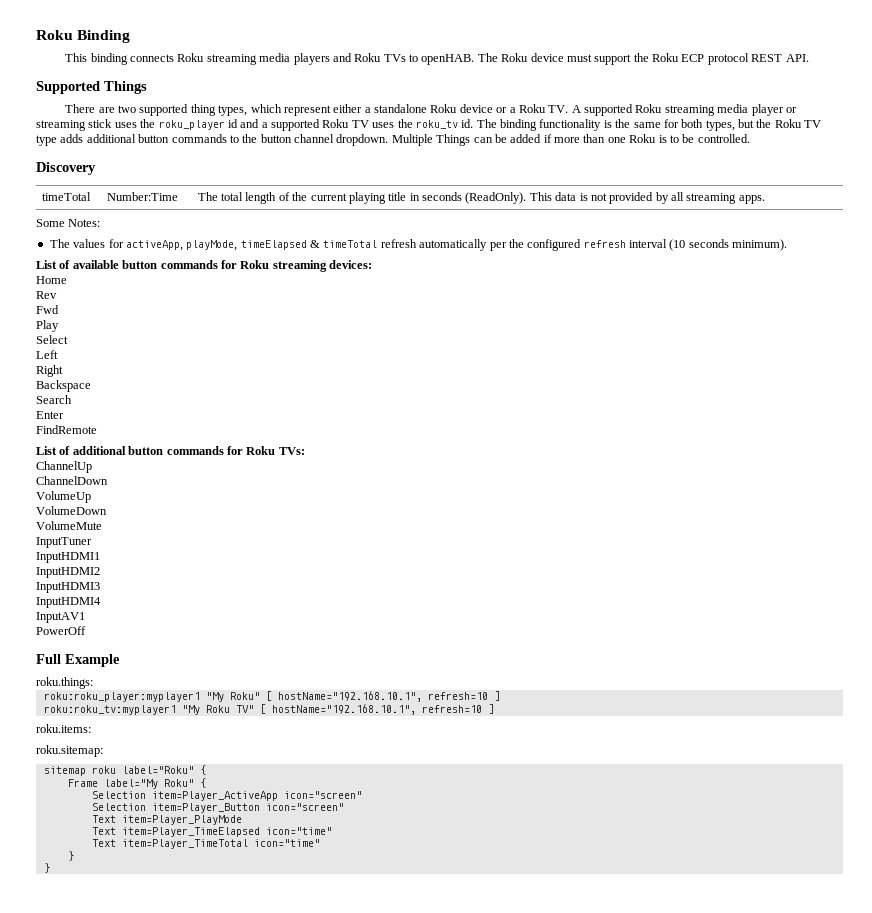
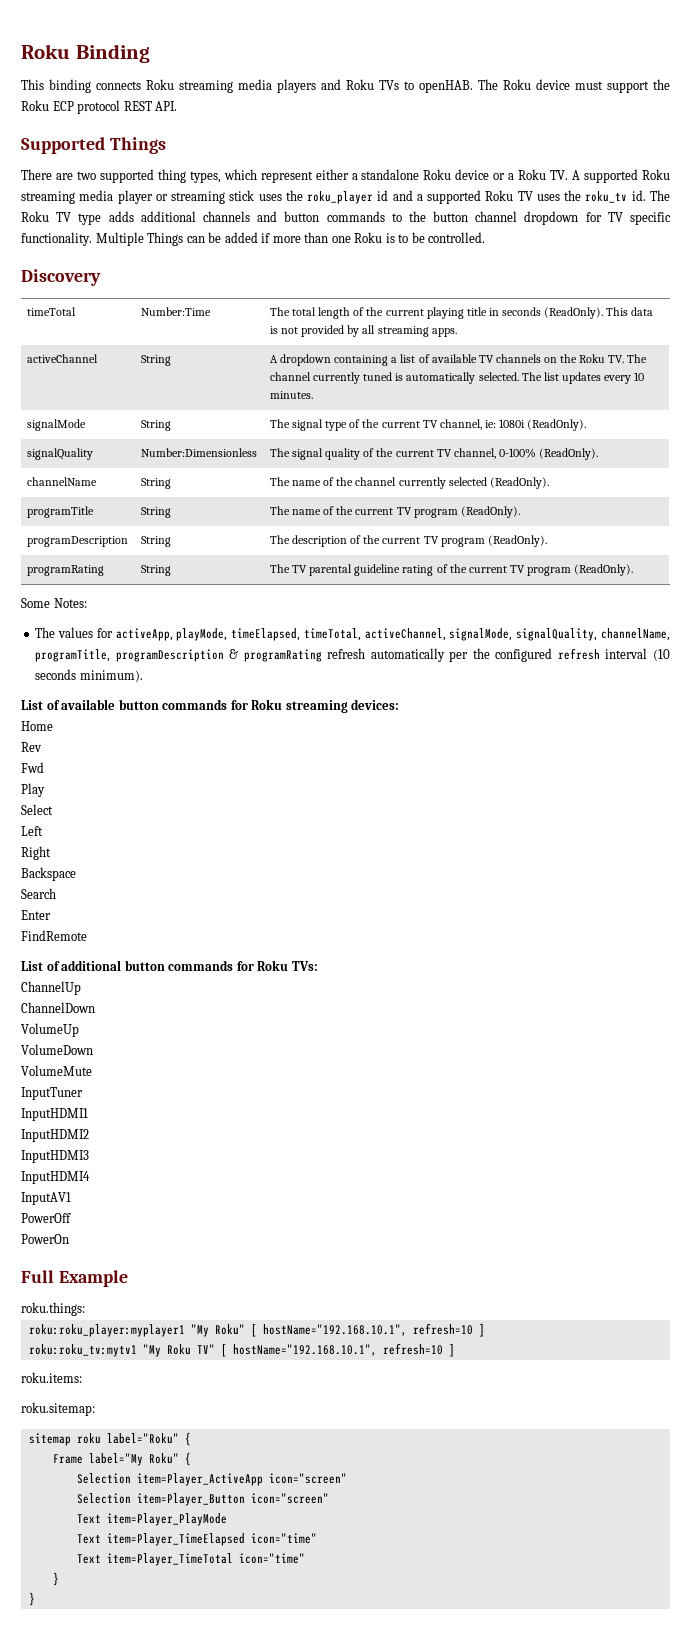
[500,119,772,131] binding functionality is the same for both types, but the -> (670, 195) none
(136, 138) none -> [202,211,278,222] channels and
[336,134,389,146] dropdown. -> [524,211,671,225] [21,232,92,246] dropdown for TV specific functionality.
(765, 199) none -> [27,354,99,363] [141,355,172,366] [270,354,648,366] [270,372,645,384] [270,391,314,399] [27,419,87,431] [141,420,172,431] [270,419,587,431] [27,448,94,460] [141,448,258,457] [270,448,598,460] [27,477,98,486] [141,478,172,489] [270,477,549,489] [27,506,95,518] [141,507,172,518] [270,506,520,518] [27,536,129,547] [141,536,172,547] [270,535,547,547] [27,565,105,576] [141,565,172,576] [270,564,634,576] // activeChannel | String | A dropdown containing a list of available TV channels on the Roku TV. The channel currently tuned is automatically selected. The list updates every 10 minutes. // signalMode | String | The signal type of the current TV channel, ie: 1080i (ReadOnly). // signalQuality | Number:Dimensionless | The signal quality of the current TV channel, 0-100% (ReadOnly). // channelName | String | The name of the channel currently selected (ReadOnly). // programTitle | String | The name of the current TV program (ReadOnly). // programDescription | String | The description of the current TV program (ReadOnly). // programRating | String | The TV parental guideline rating of the current TV program (ReadOnly).
[240,240,378,250] timeElapsed & timeTotal -> [231,628,670,641] [35,649,322,662] timeElapsed, timeTotal, activeChannel, signalMode, signalQuality, channelName, programTitle, programDescription & programRating
(86, 630) none -> [21,1234,69,1244] // PowerOn
[43,705,176,715] roku:roku_tv:myplayer1 -> [28,1344,137,1357] roku:roku_tv:mytv1

